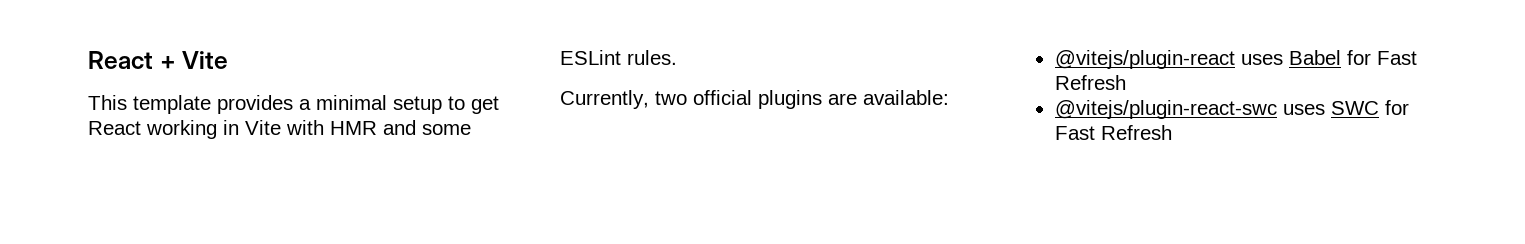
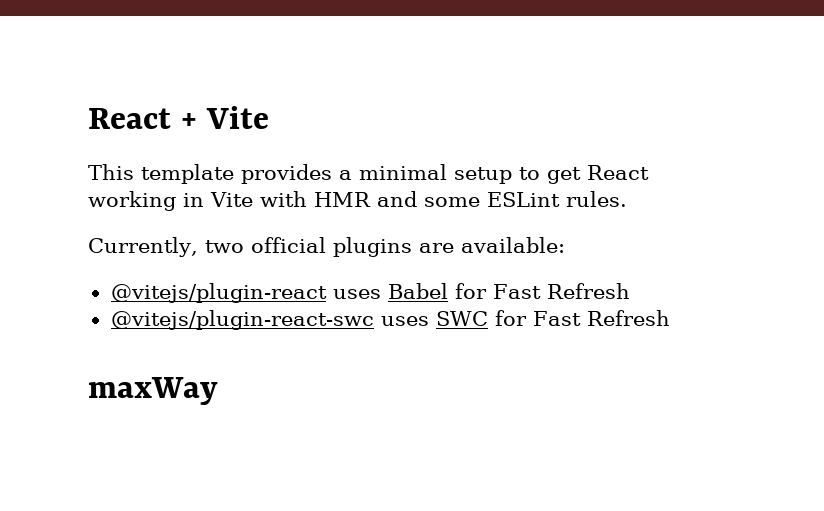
(1172, 132) none -> [88,377,218,405] // maxWay

